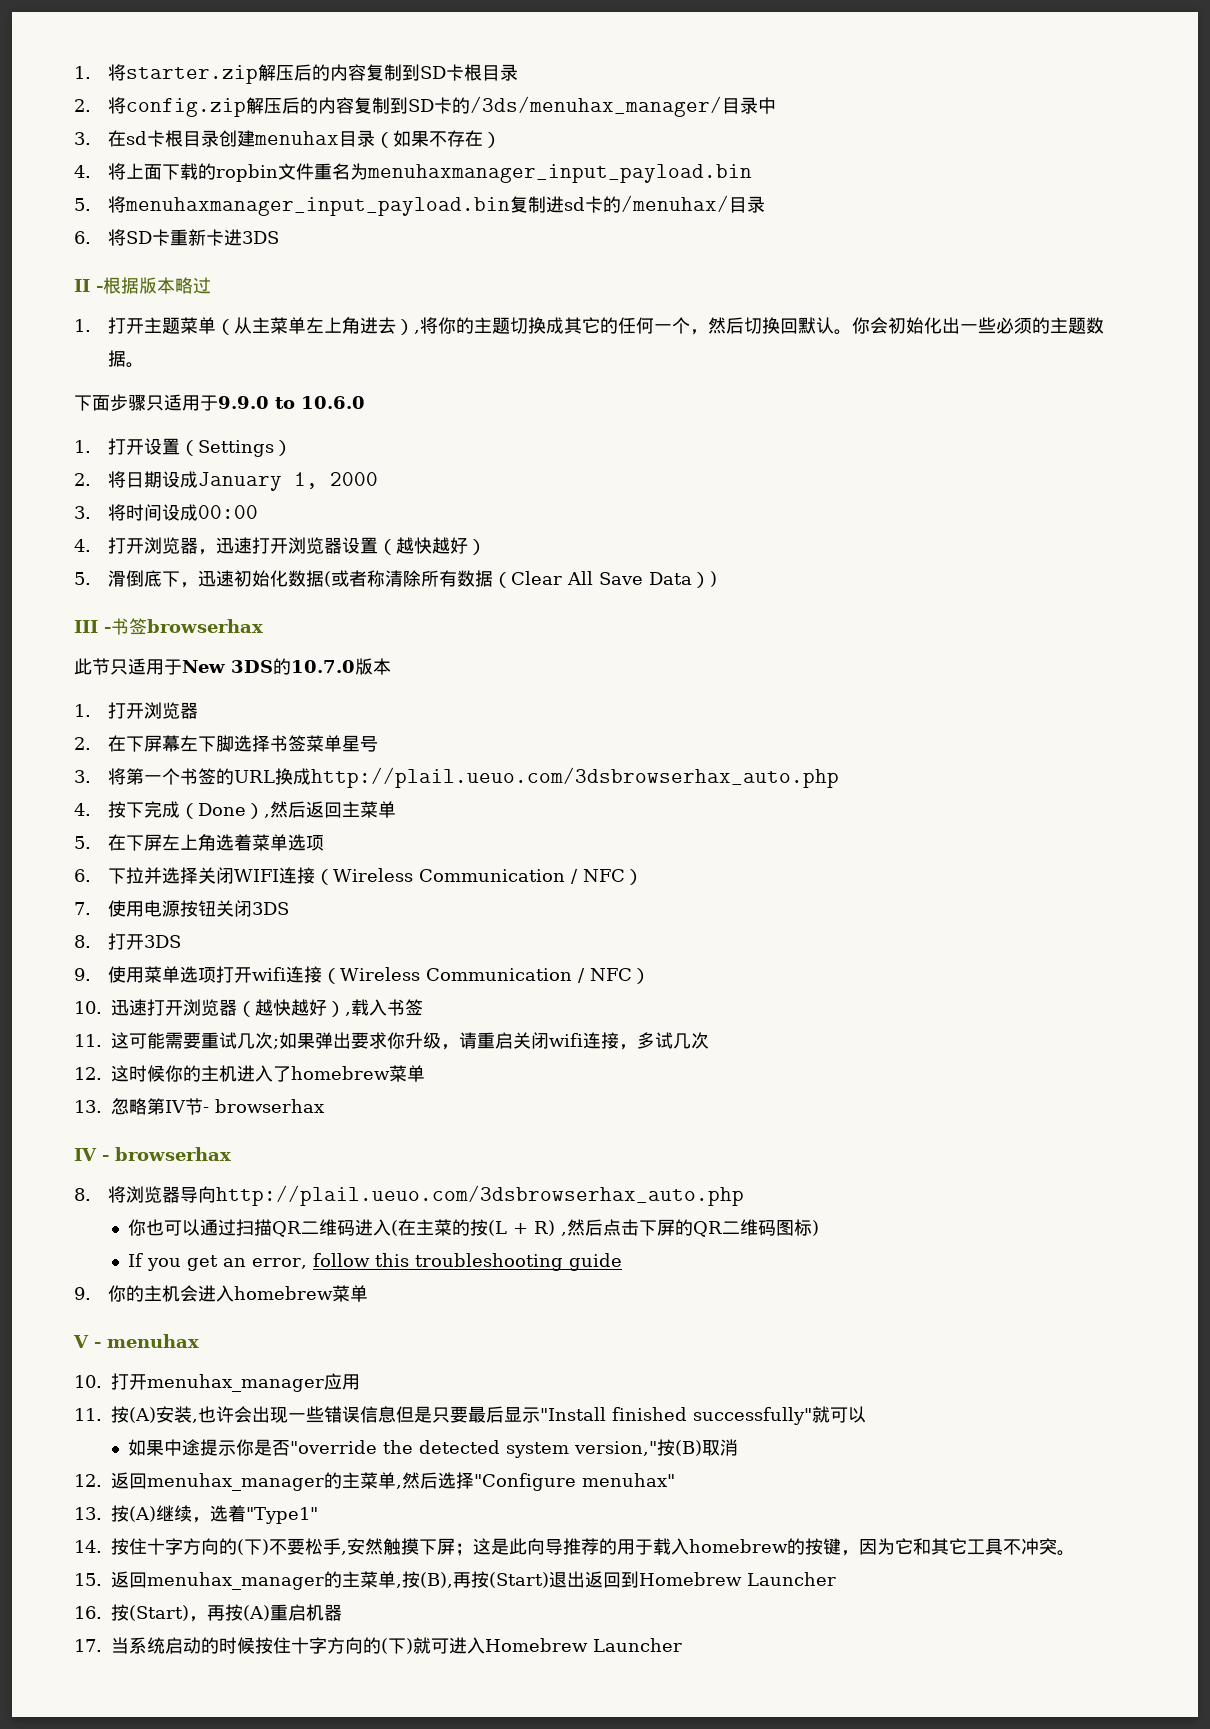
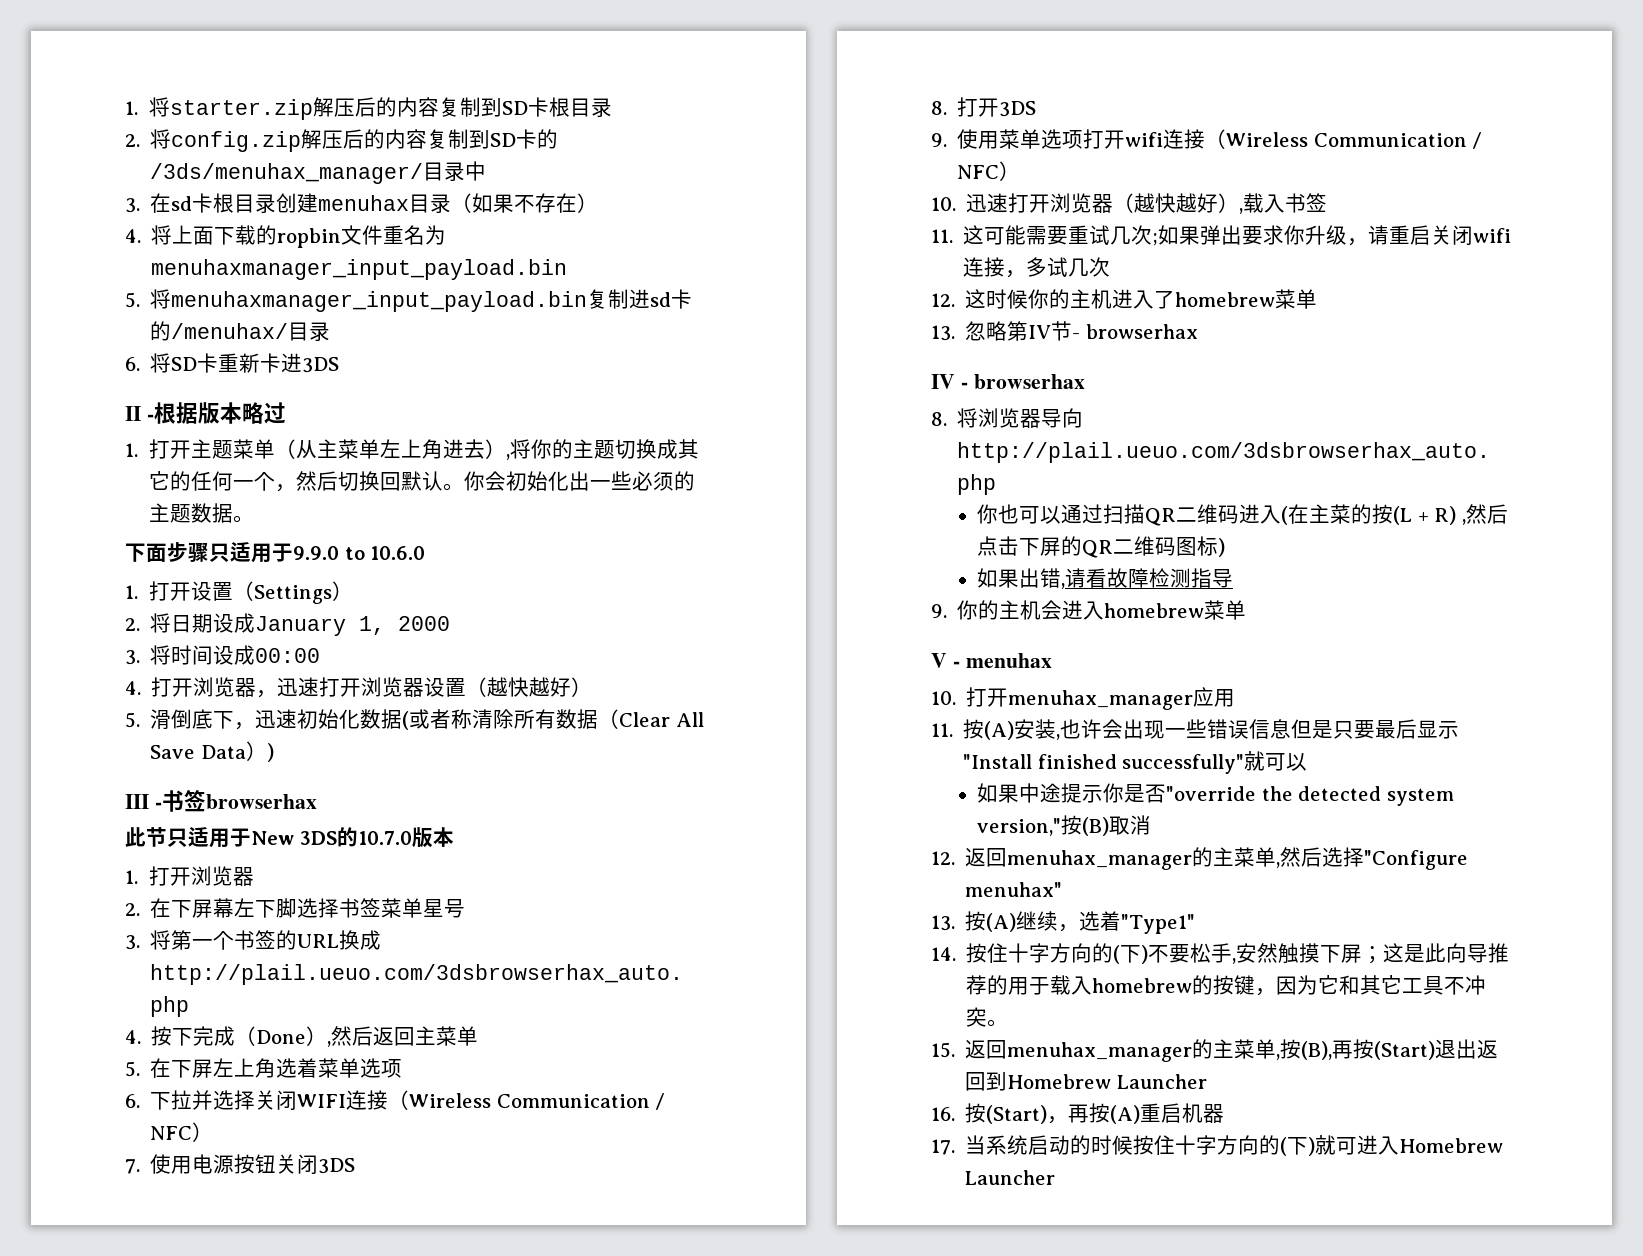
[128,1253,623,1271] If you get an error, follow this troubleshooting guide -> [977,568,1234,589] 如果出错,请看故障检测指导

